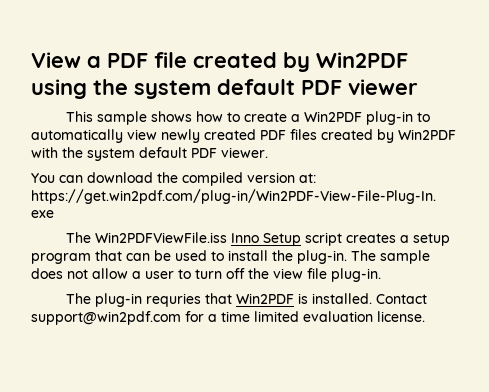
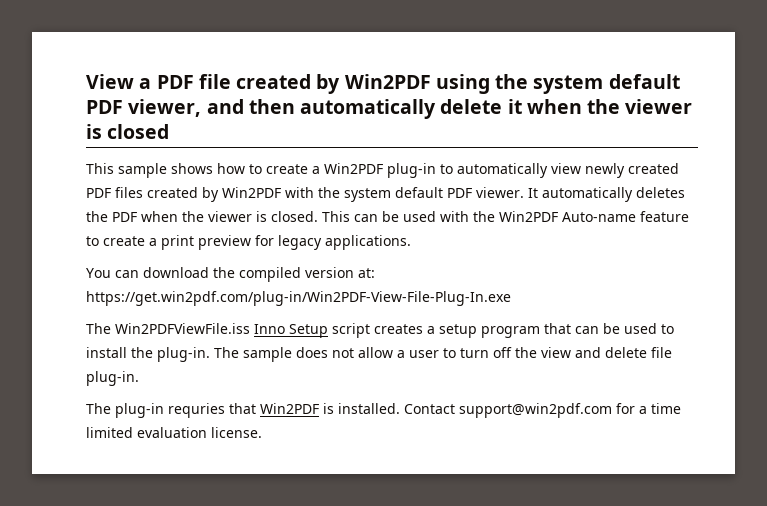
[348,79,418,95] viewer -> [128,99,693,119] [86,124,170,139] viewer, and then automatically delete it when the viewer is closed
(268, 152) none -> [528,187,685,202] [86,211,689,222] [86,235,411,250] It automatically deletes the PDF when the viewer is closed. This can be used with the Win2PDF Auto-name feature to create a print preview for legacy applications.
(303, 273) none -> [575,347,647,358] and delete

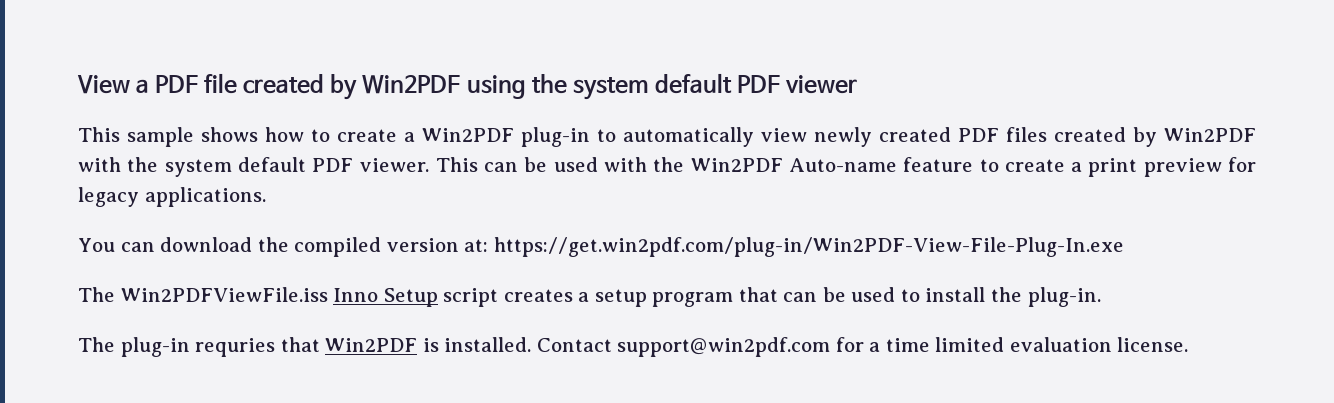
[128,99,693,119] [86,124,170,139] viewer, and then automatically delete it when the viewer is closed -> [784,75,857,94] viewer
[528,187,685,202] [86,211,318,222] It automatically deletes the PDF when the viewer is closed. -> (430, 165) none
[214,347,672,362] [86,371,139,386] The sample does not allow a user to turn off the view and delete file plug-in. -> (1101, 297) none

